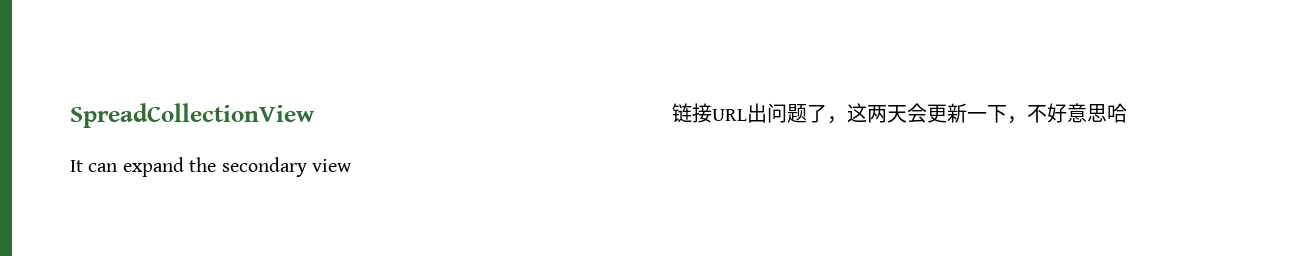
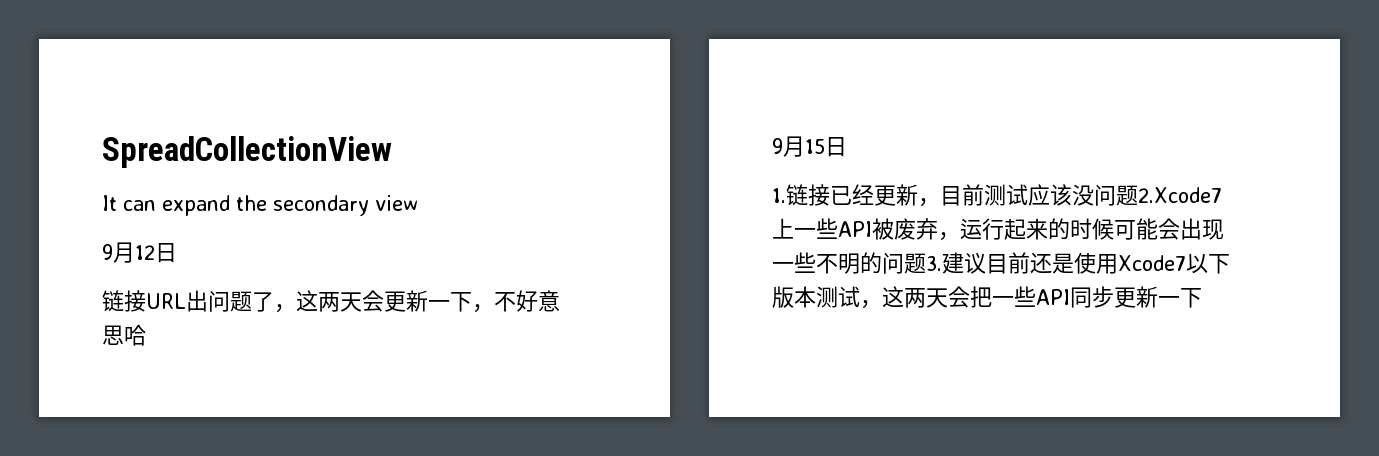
(352, 165) none -> [102,242,177,263] // 9月12日
(1127, 113) none -> [772,136,847,157] [772,184,1222,207] [772,218,1224,241] [772,252,1230,274] [772,286,1202,309] // 9月15日 // 1.链接已经更新，目前测试应该没问题2.Xcode7上一些API被废弃，运行起来的时候可能会出现一些不明的问题3.建议目前还是使用Xcode7以下版本测试，这两天会把一些API同步更新一下

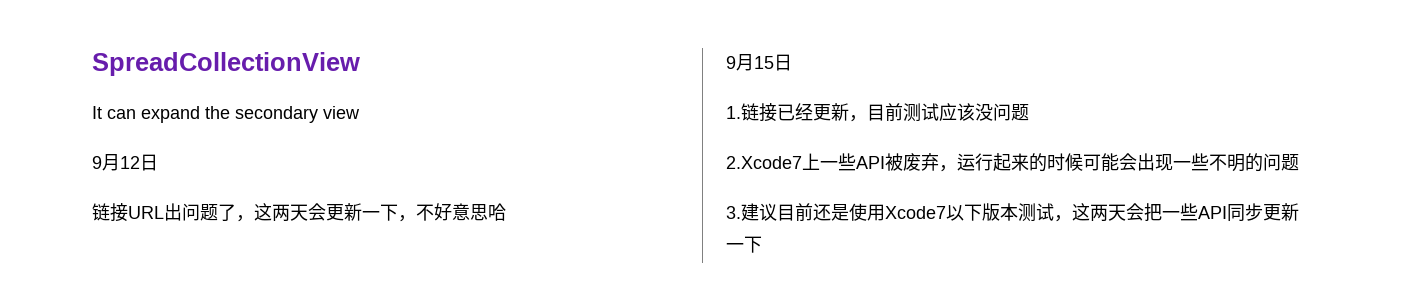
(1138, 195) none -> (1029, 112) //
(926, 263) none -> (1299, 162) //

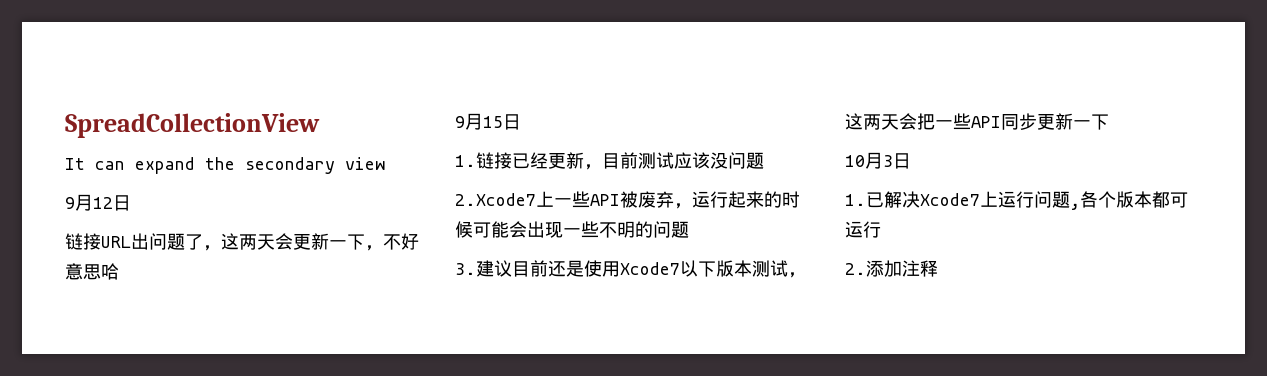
(762, 244) none -> [845,152,911,169] [845,191,1188,210] [845,221,881,238] [845,260,938,277] // 10月3日 // 1.已解决Xcode7上运行问题,各个版本都可运行 // 2.添加注释

